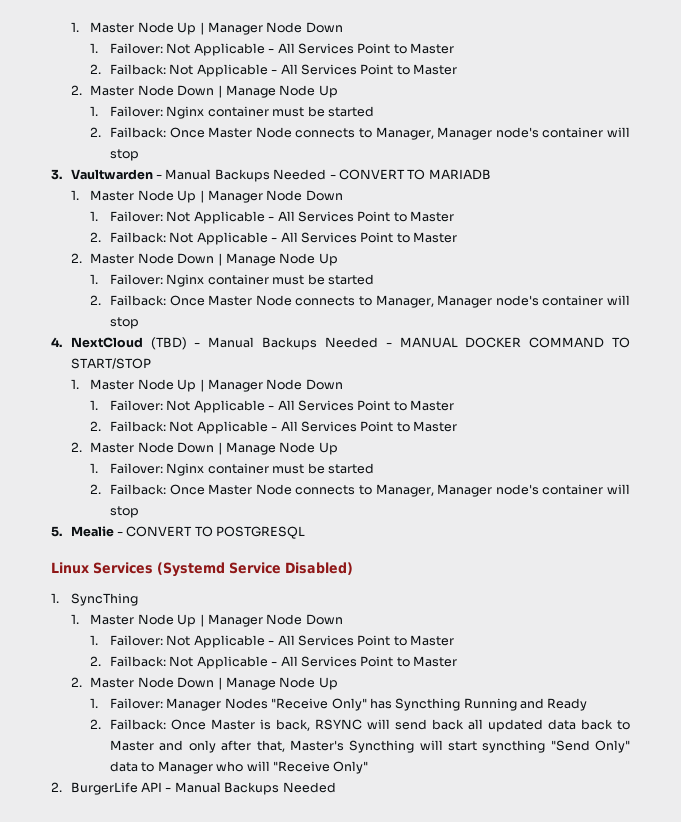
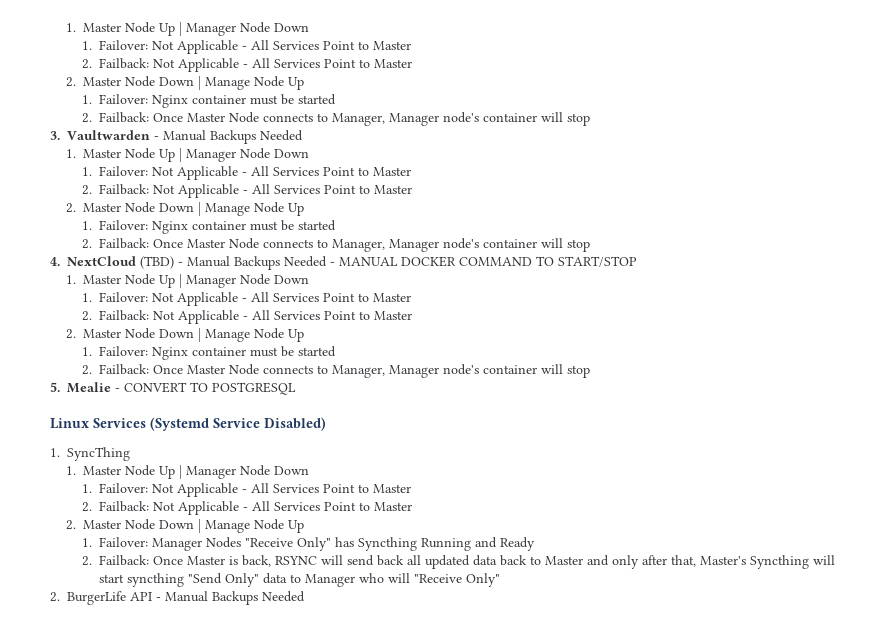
[329,169,491,180] - CONVERT TO MARIADB -> (303, 135) none

